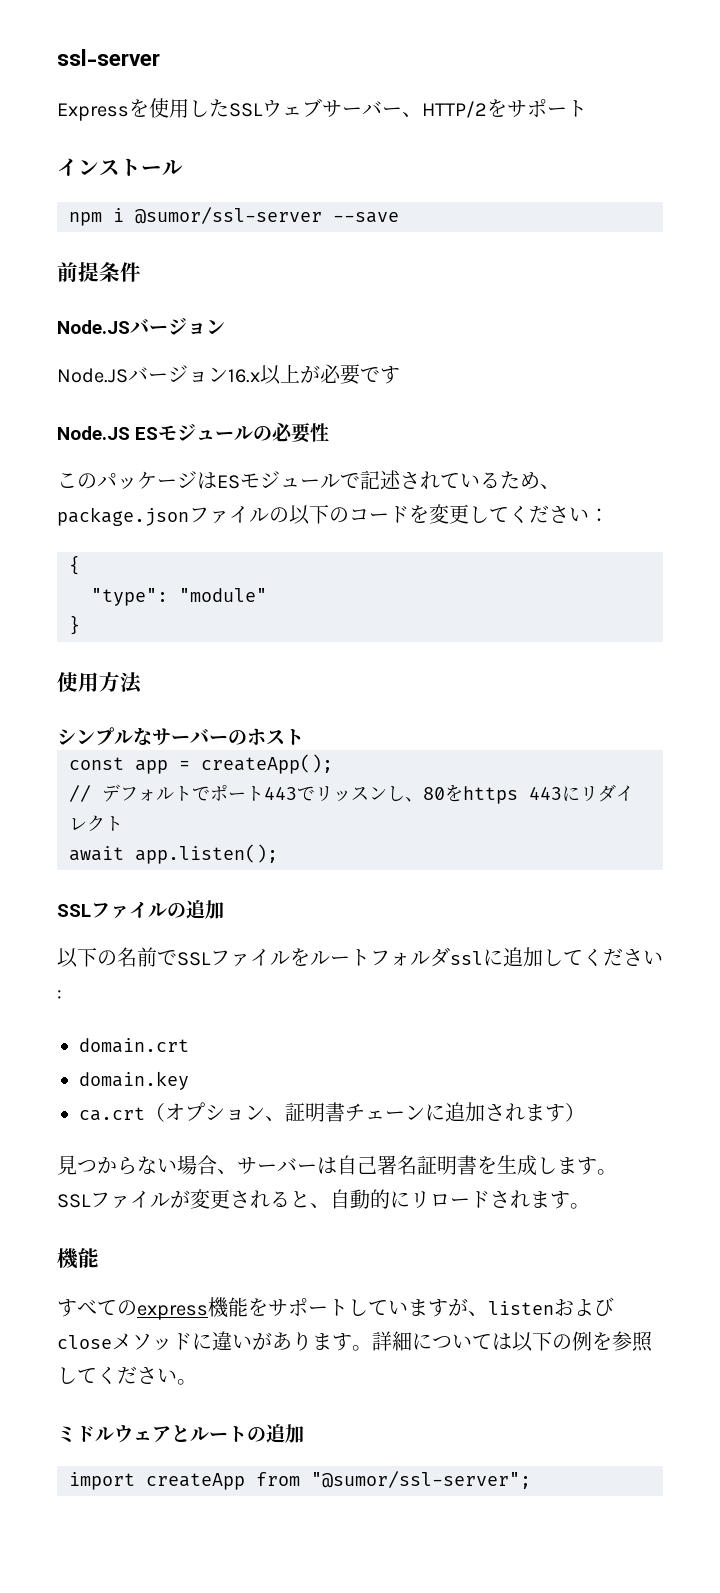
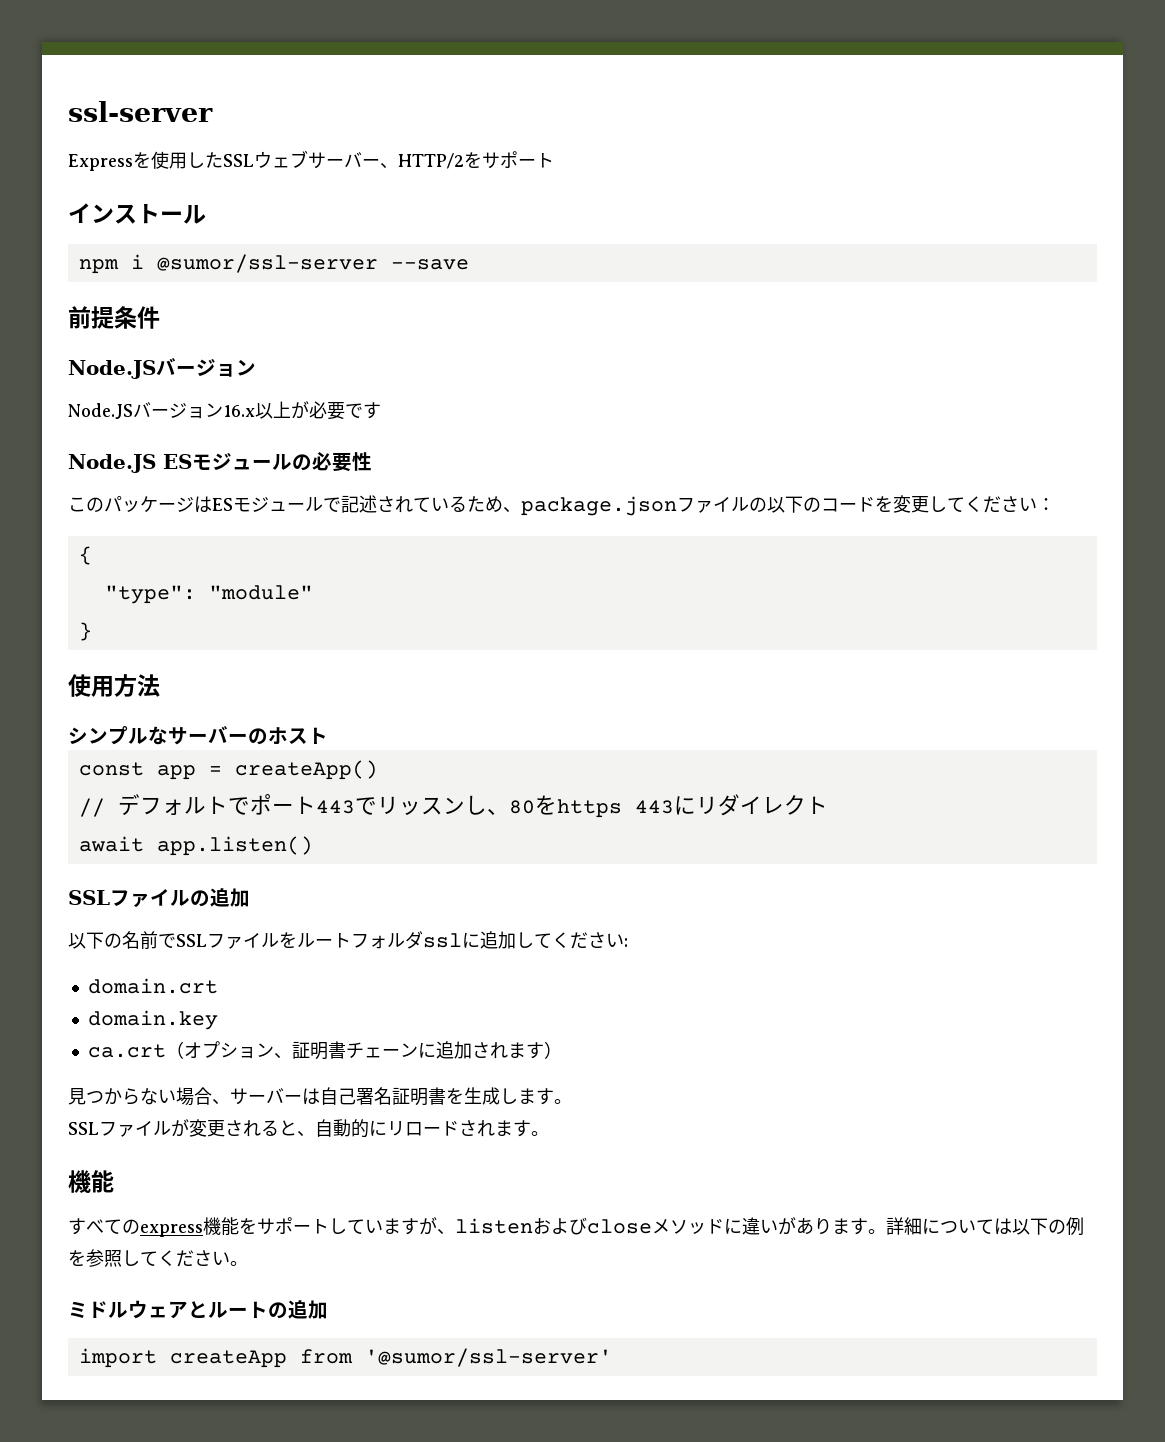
[201,754,333,774] createApp(); -> [234,760,378,780] createApp()
[135,844,278,864] app.listen(); -> [156,836,313,856] app.listen()
[311,1471,531,1489] "@sumor/ssl-server"; -> [364,1348,612,1367] '@sumor/ssl-server'

